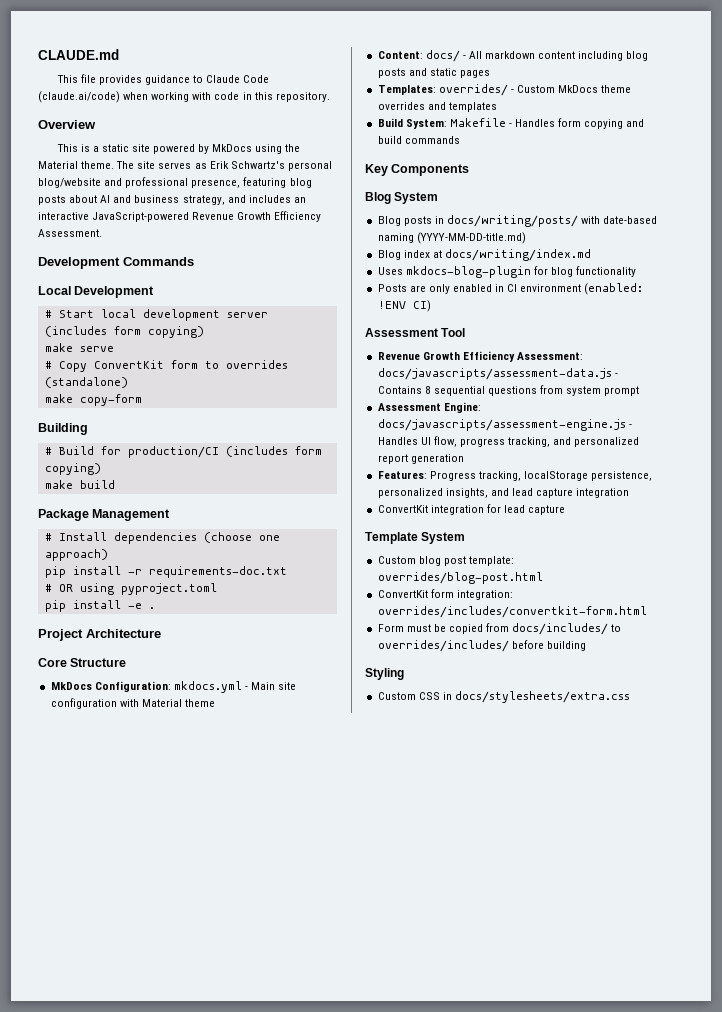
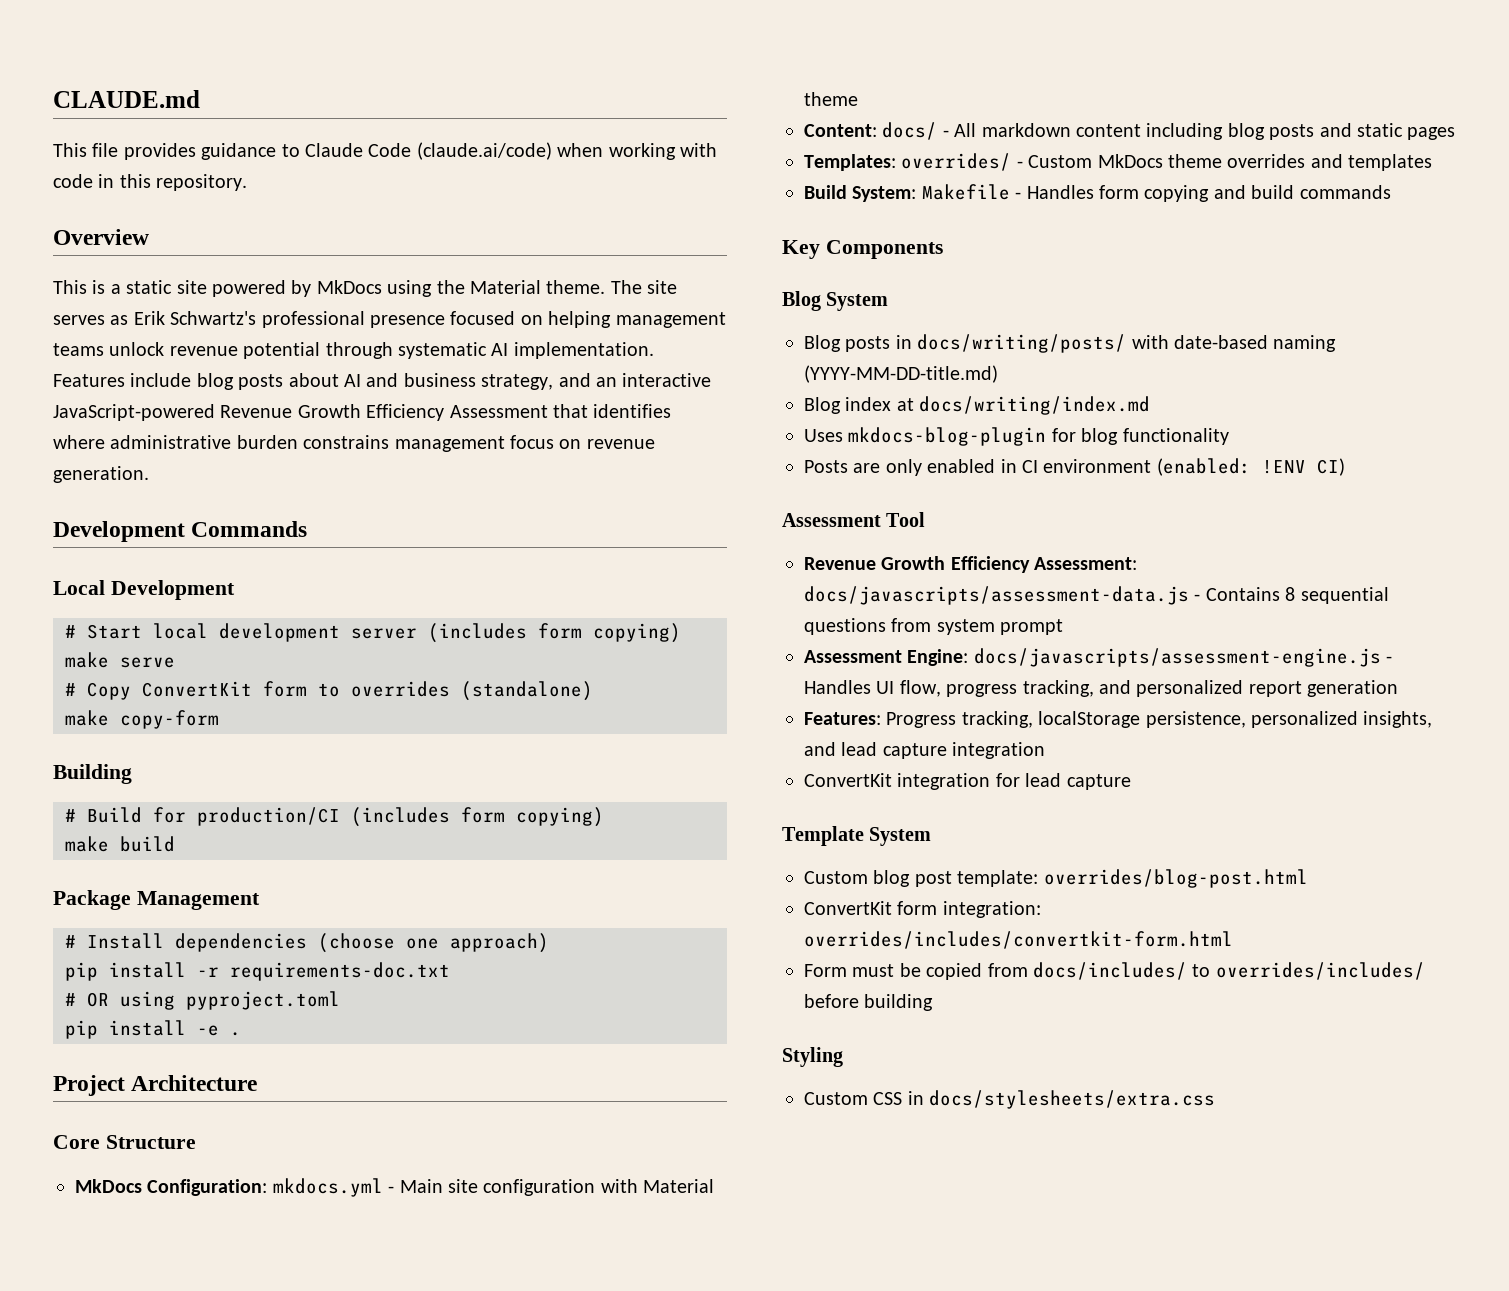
[287,161,332,171] [38,177,287,188] personal blog/website and professional presence, featuring -> [261,311,726,328] [53,342,654,359] [53,373,192,387] professional presence focused on helping management teams unlock revenue potential through systematic AI implementation. Features include
[248,195,291,203] includes -> (591, 380) none
[38,229,102,237] Assessment. -> [449,404,672,418] [53,435,655,452] [53,466,149,483] Assessment that identifies where administrative burden constrains management focus on revenue generation.

